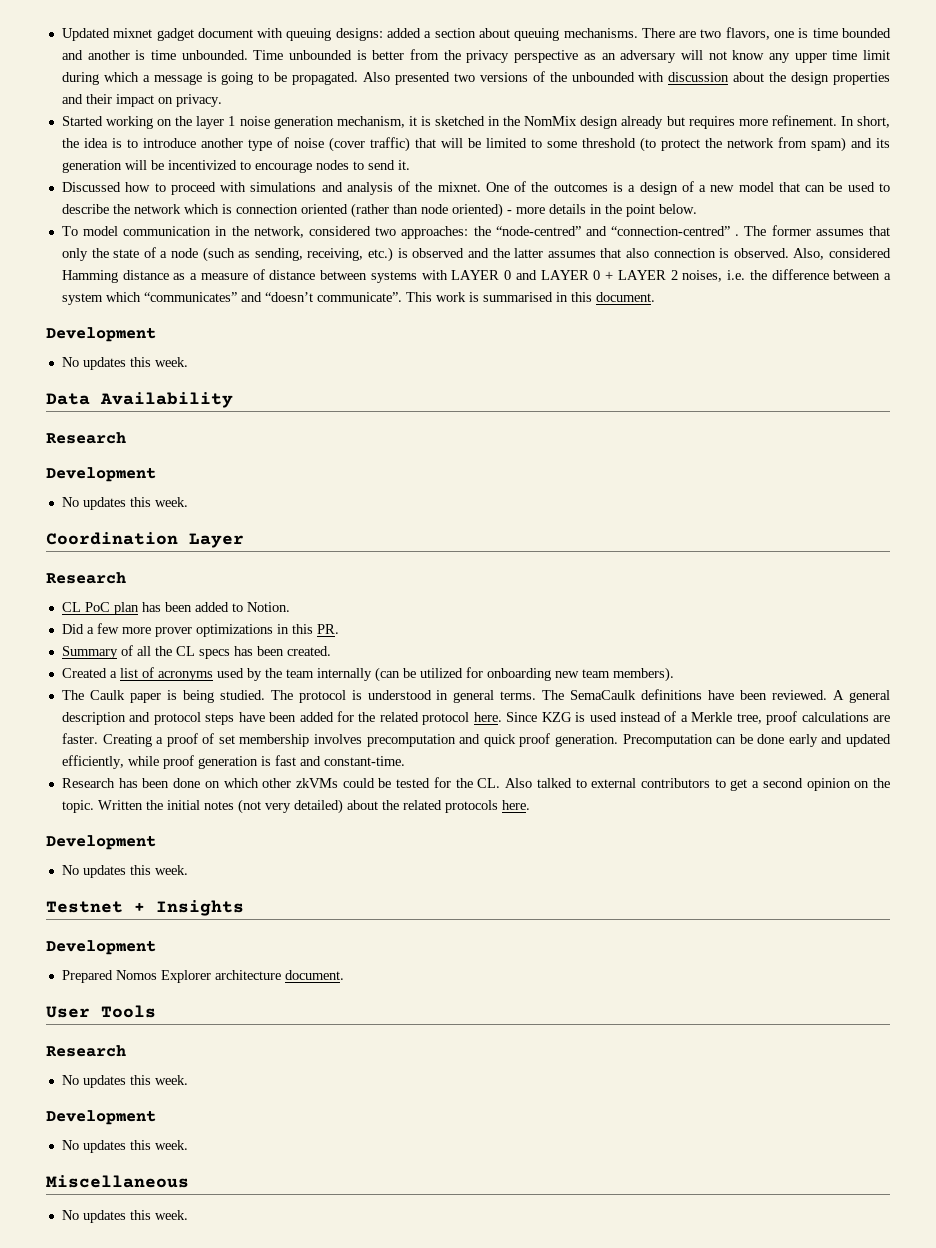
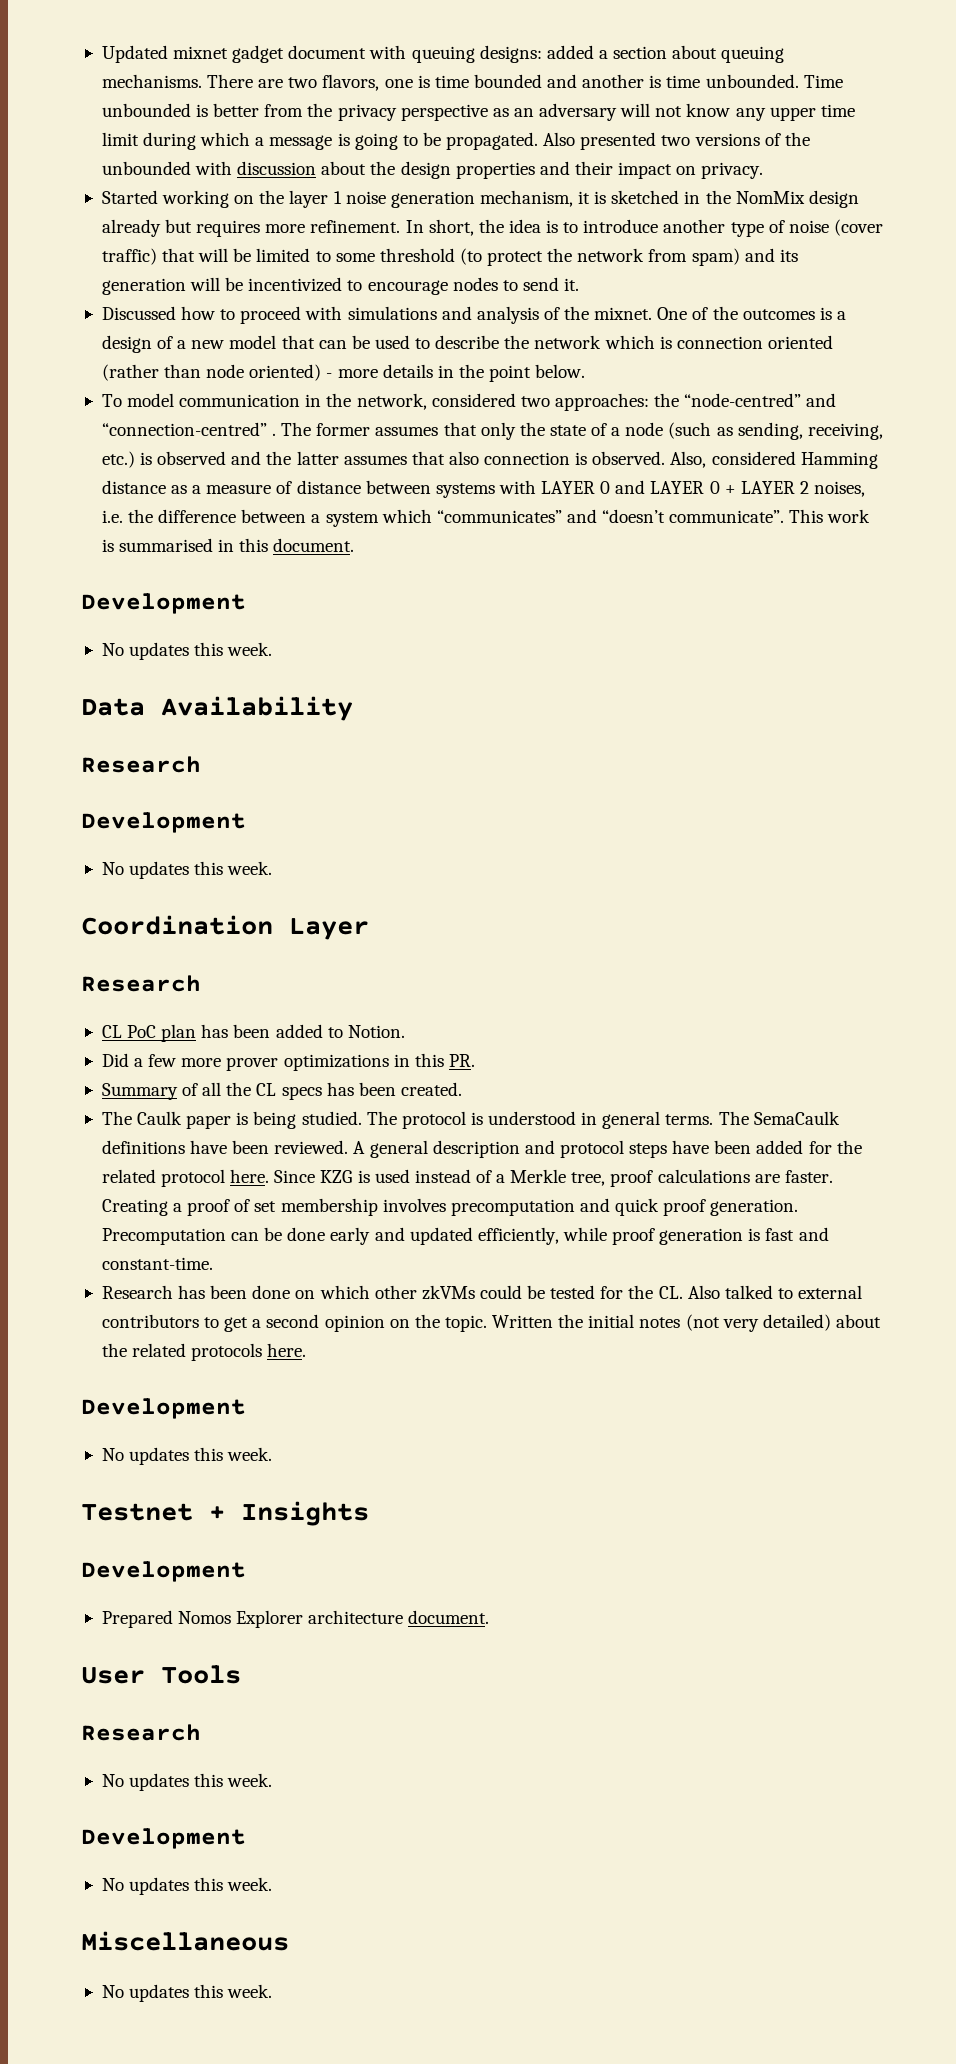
[61,667,674,682] // Created a list of acronyms used by the team internally (can be utilized for onboarding new team members). -> (462, 1089) none

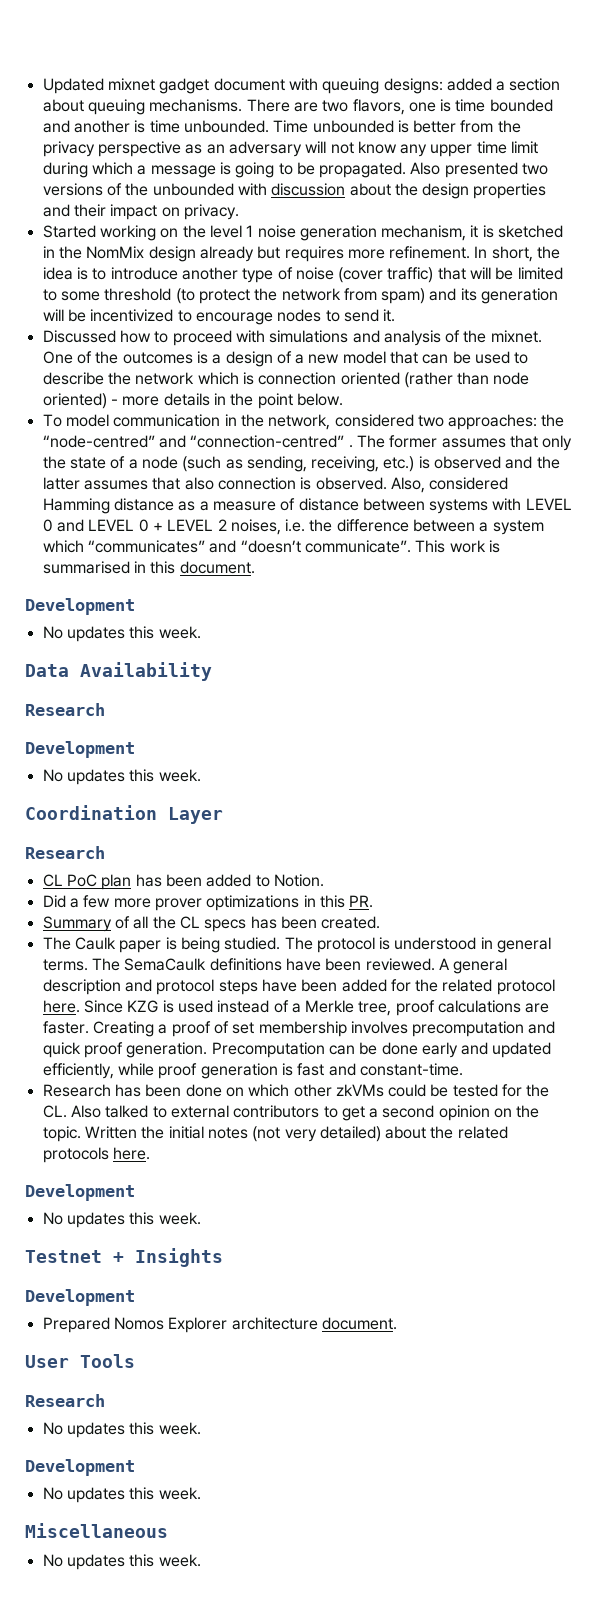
[289,190,329,208] layer -> [209,225,242,238] level
[541,481,596,494] LAYER -> [525,498,572,510] LEVEL
[650,481,705,494] LAYER -> [88,519,135,531] LEVEL
[740,481,795,494] LAYER -> [167,519,214,531] LEVEL

